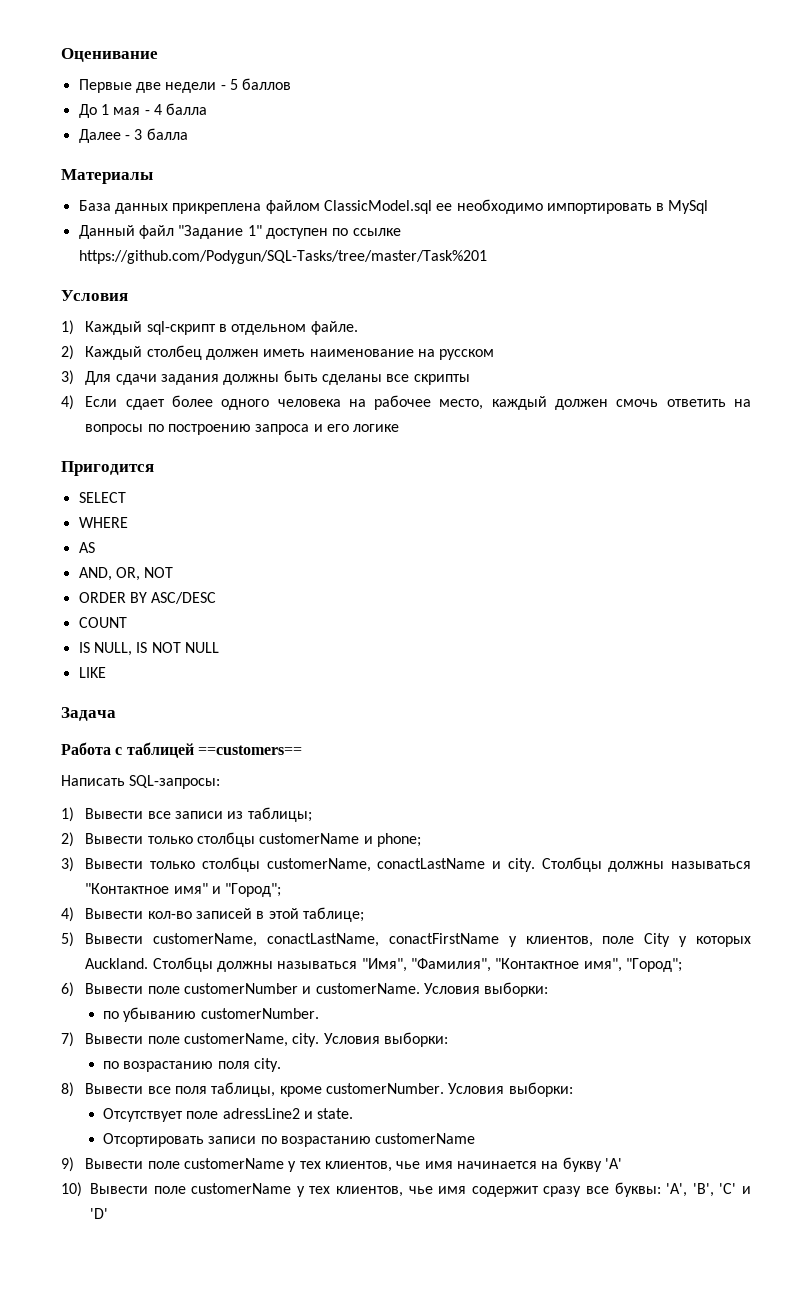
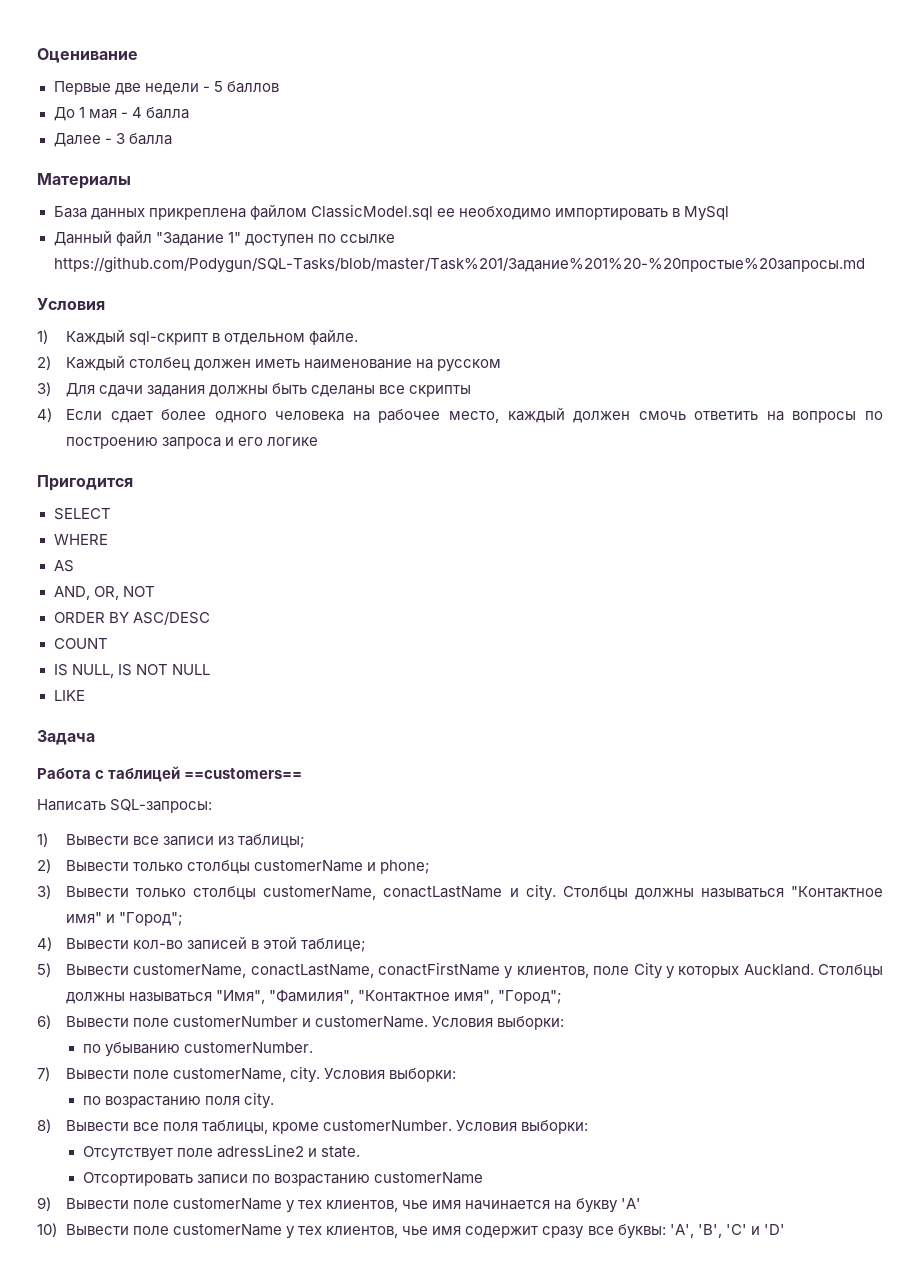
[78,250,487,264] https://github.com/Podygun/SQL-Tasks/tree/master/Task%201 -> [53,256,865,273] https://github.com/Podygun/SQL-Tasks/blob/master/Task%201/Задание%201%20-%20простые%20запросы.md

